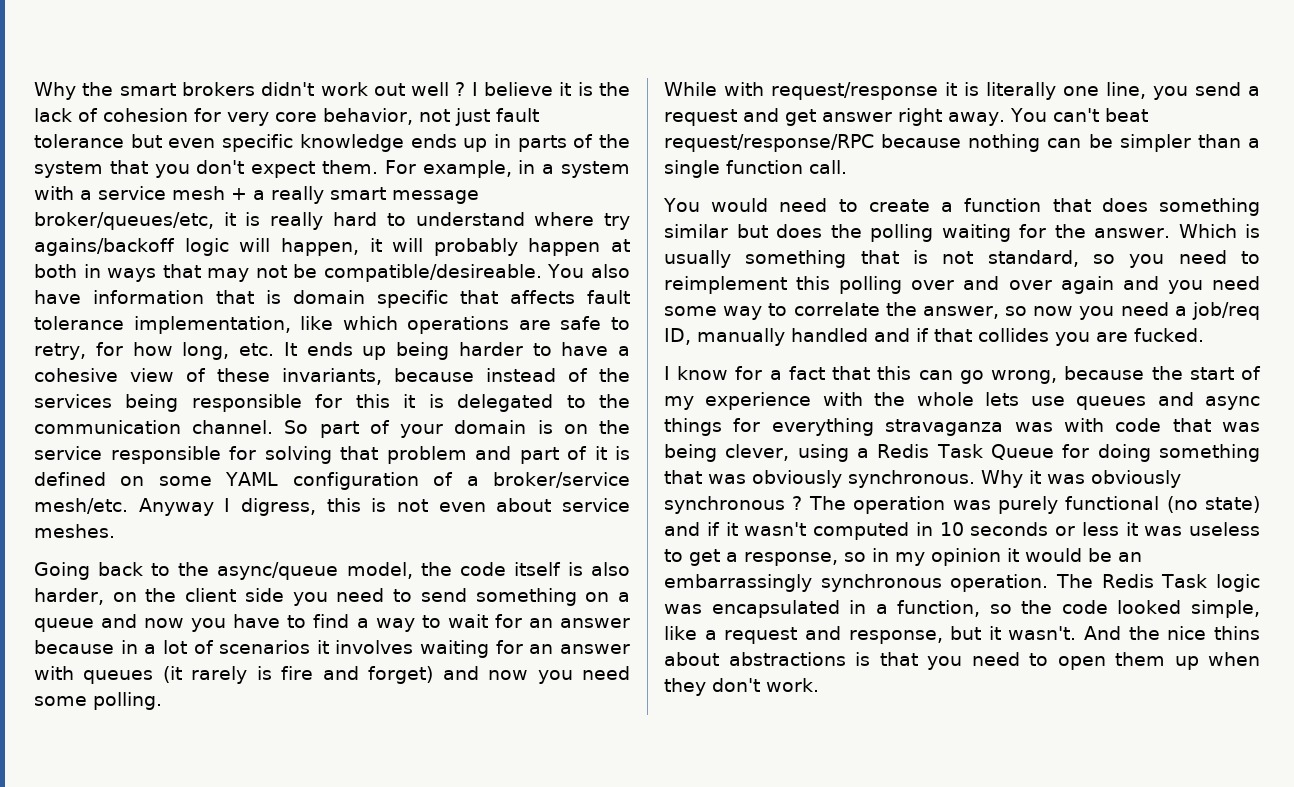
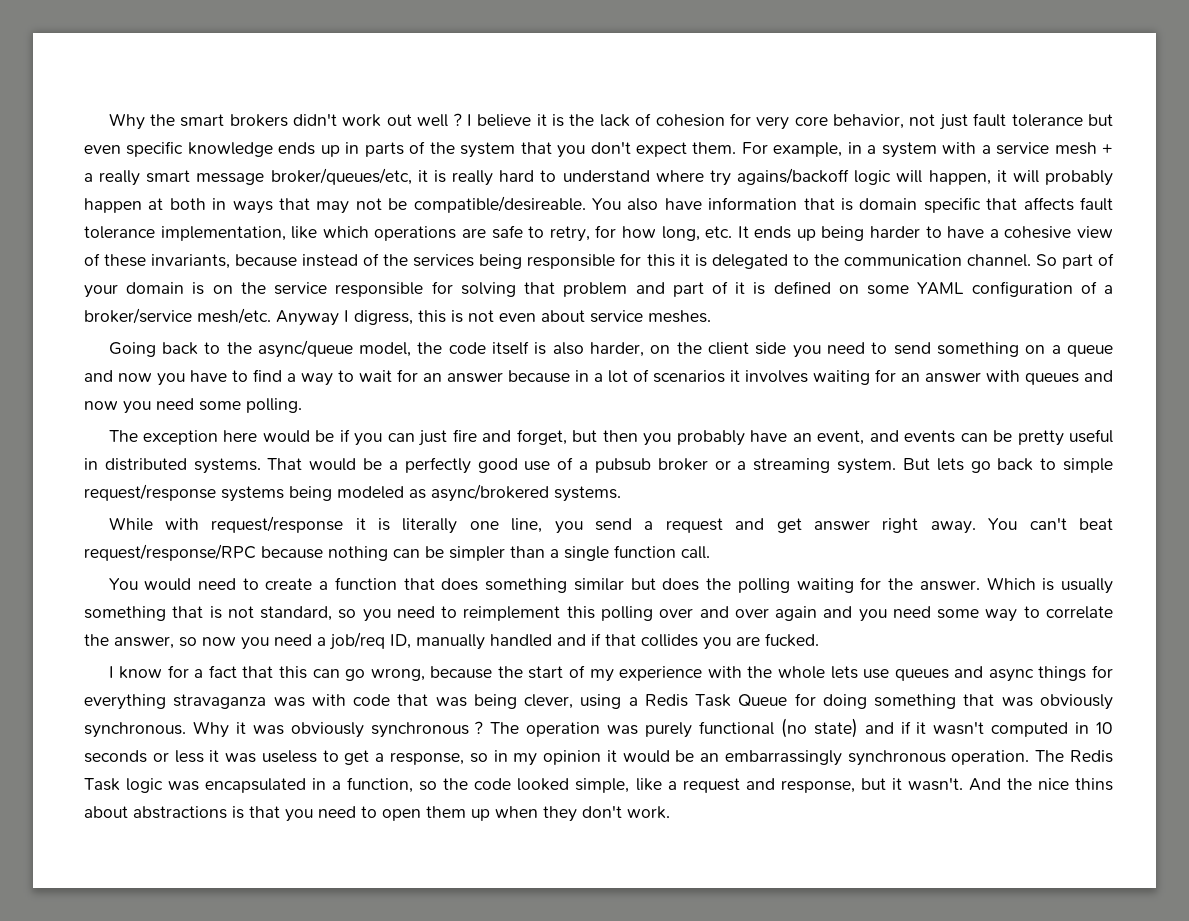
[162,666,434,684] (it rarely is fire and forget) -> (1079, 379) none
(162, 701) none -> [108,429,1113,446] [84,457,1114,474] [84,484,621,502] // The exception here would be if you can just fire and forget, but then you probably have an event, and events can be pretty useful in distributed systems. That would be a perfectly good use of a pubsub broker or a streaming system. But lets go back to simple request/response systems being modeled as async/brokered systems.

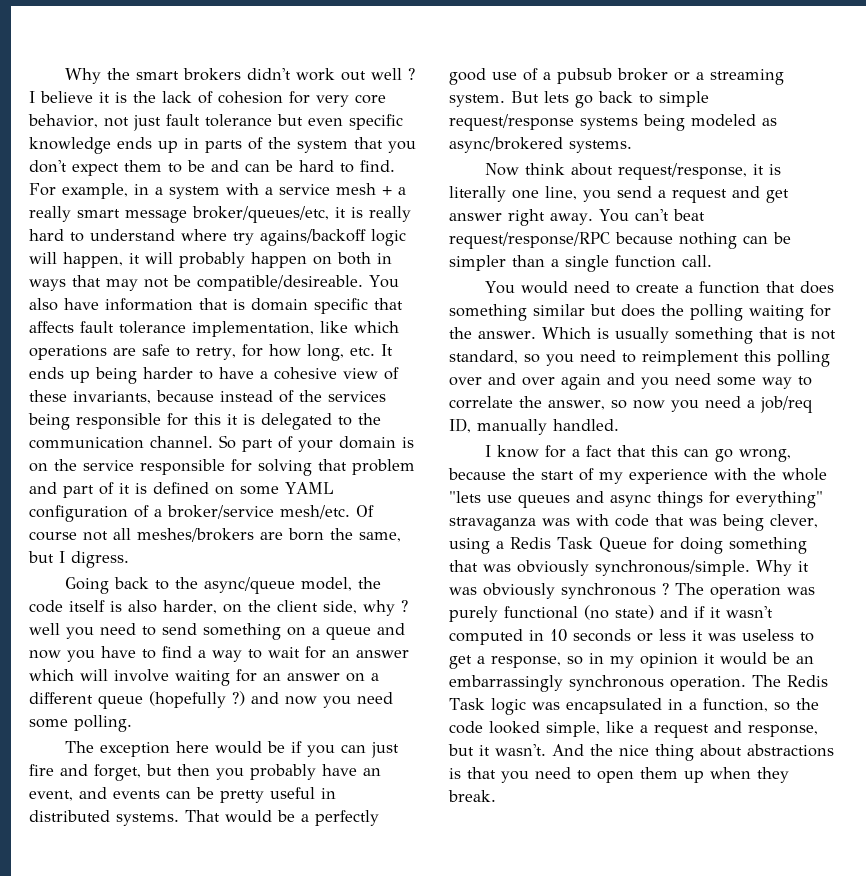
[692,142,737,154] them. -> [124,160,395,173] them to be and can be hard to find.
[148,198,164,210] at -> [313,256,332,265] on
[276,310,711,326] Anyway I digress, this is not even about service meshes. -> [356,505,374,517] [29,528,401,542] [28,551,129,568] Of course not all meshes/brokers are born the same, but I digress.
[755,342,787,355] side -> [323,600,408,616] [29,623,60,635] side, why ? well
[508,369,1079,385] because in a lot of scenarios it involves waiting for an answer with queues -> [29,669,379,686] [29,691,245,709] which will involve waiting for an answer on a different queue (hopefully ?)
[108,516,344,533] While with request/response -> [485,163,748,180] Now think about request/response,
[490,633,819,650] handled and if that collides you are fucked. -> [553,419,619,431] handled.
[830,666,858,679] lets -> [449,491,481,503] "lets
[84,694,166,710] everything -> [736,491,823,508] everything"
[84,722,186,738] synchronous. -> [595,560,750,576] synchronous/simple.
[1075,778,1114,791] thins -> [655,744,694,761] thing
[582,805,670,819] don't work. -> [448,790,496,802] break.

